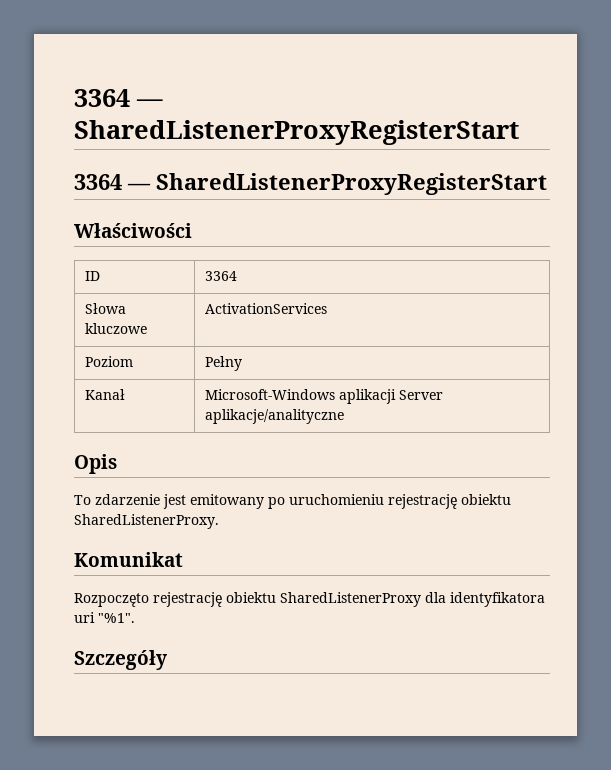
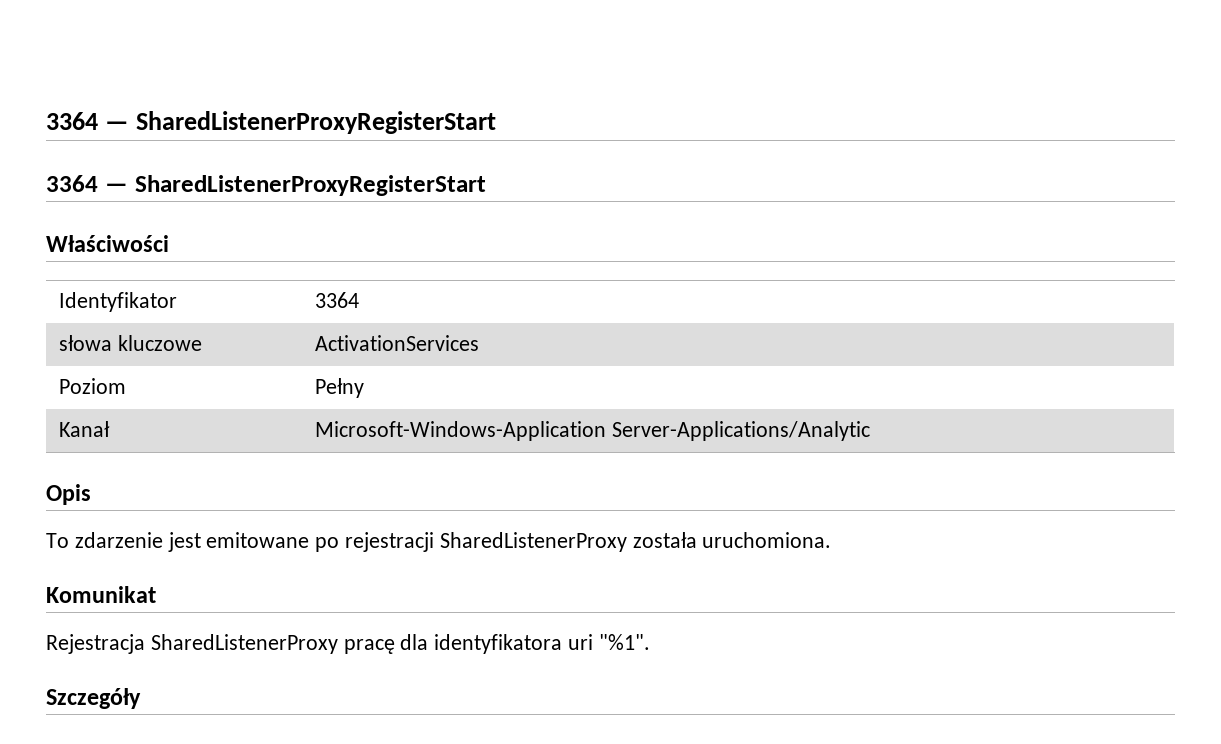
[84,271,100,281] ID -> [58,292,177,312] Identyfikator
[84,303,126,314] Słowa -> [58,335,112,351] słowa
[204,389,443,404] [204,409,344,424] Microsoft-Windows aplikacji Server aplikacje/analityczne -> [314,421,870,441] Microsoft-Windows-Application Server-Applications/Analytic
[190,494,511,509] [74,514,219,529] [74,552,183,567] [74,592,421,607] emitowany po uruchomieniu rejestrację obiektu SharedListenerProxy. // Komunikat // Rozpoczęto rejestrację obiektu SharedListenerProxy -> [206,532,832,552] [46,586,156,603] [46,634,395,654] emitowane po rejestracji SharedListenerProxy została uruchomiona. // Komunikat // Rejestracja SharedListenerProxy pracę

